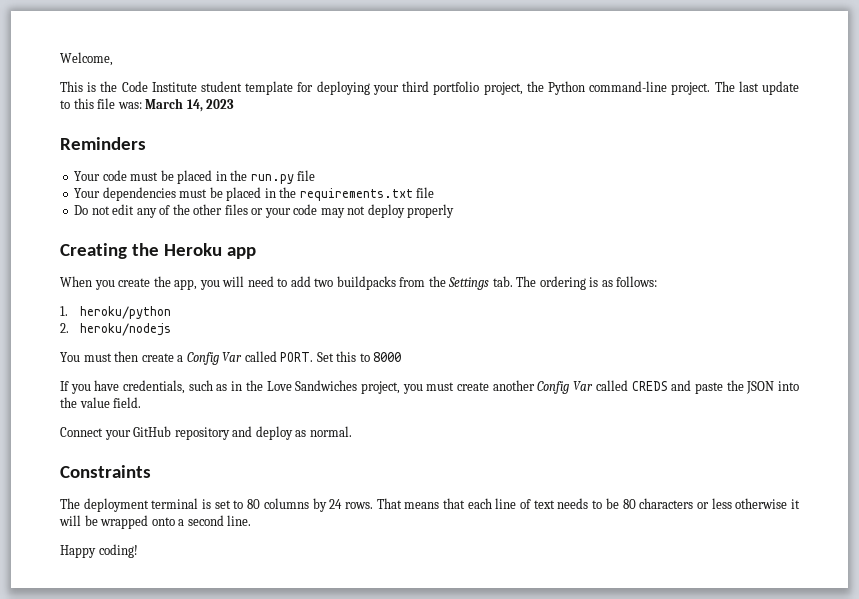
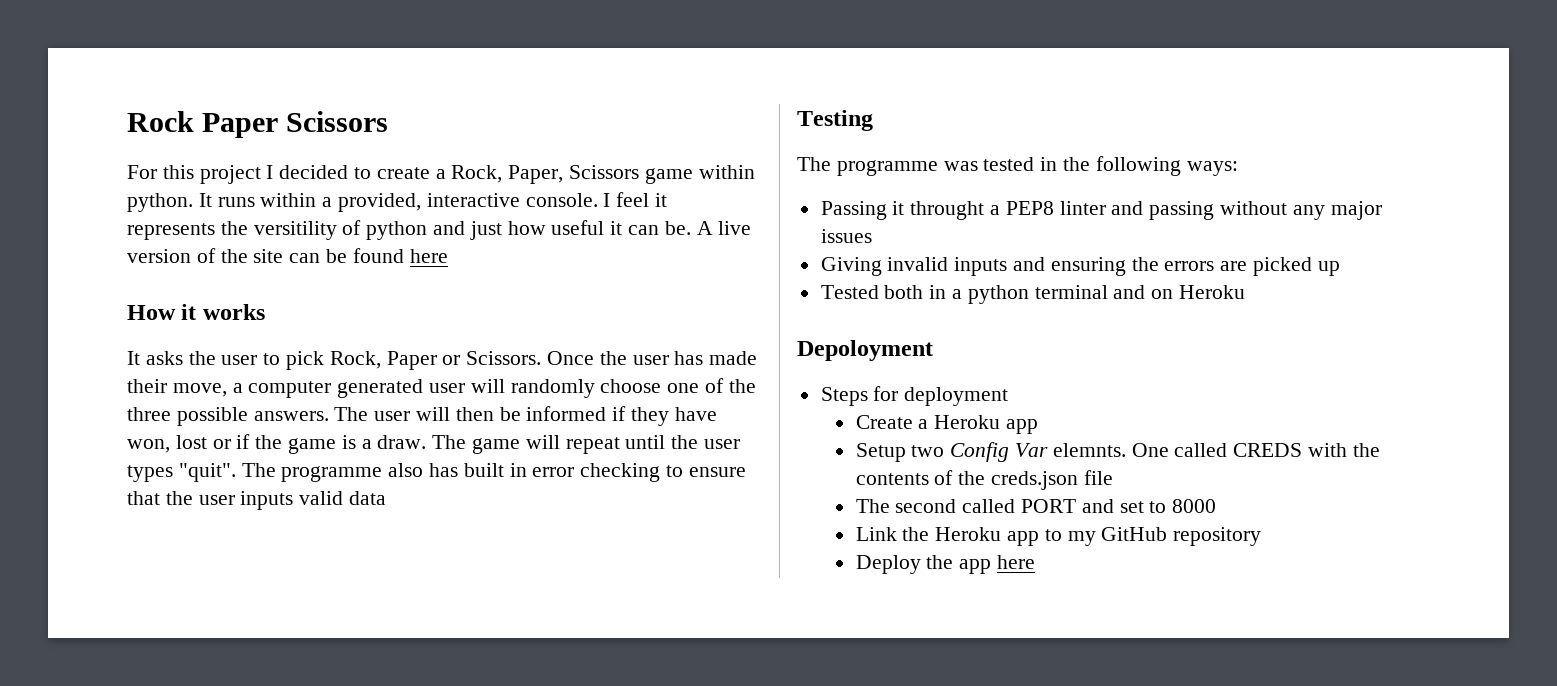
[60,52,113,66] [60,81,800,95] [60,98,235,112] [60,137,146,150] [74,170,316,184] [74,187,435,201] [74,204,455,218] [60,243,256,259] [60,276,658,290] [60,306,172,319] [60,323,172,336] [60,351,402,365] [60,380,799,394] [60,397,142,408] [60,426,352,440] [60,465,151,478] [60,498,801,512] [59,515,252,529] [60,544,138,558] Welcome, // This is the Code Institute student template for deploying your third portfolio project, the Python command-line project. The last update to this file was: March 14, 2023 // Reminders // Your code must be placed in the run.py file // Your dependencies must be placed in the requirements.txt file // Do not edit any of the other files or your code may not deploy properly // Creating the Heroku app // When you create the app, you will need to add two buildpacks from the Settings tab. The ordering is as follows: // 1. heroku/python // 2. heroku/nodejs // You must then create a Config Var called PORT. Set this to 8000 // If you have credentials, such as in the Love Sandwiches project, you must create another Config Var called CREDS and paste the JSON into the value field. // Connect your GitHub repository and deploy as normal. // Constraints // The deployment terminal is set to 80 columns by 24 rows. That means that each line of text needs to be 80 characters or less otherwise it will be wrapped onto a second line. // Happy coding! -> [127,111,389,138] [127,165,755,184] [127,192,668,212] [127,220,752,240] [127,248,448,263] [127,304,265,320] [127,351,758,370] [127,378,756,398] [127,406,717,426] [127,434,741,454] [127,463,746,482] [127,491,387,510] [797,110,873,131] [797,156,1238,176] [820,201,1382,220] [820,229,872,243] [820,257,1340,276] [820,285,1246,304] [797,340,933,361] [820,386,1009,406] [855,415,1039,434] [855,442,1380,462] [855,470,1113,490] [855,499,1217,513] [855,527,1262,546] [855,555,1036,574] Rock Paper Scissors // For this project I decided to create a Rock, Paper, Scissors game within python. It runs within a provided, interactive console. I feel it represents the versitility of python and just how useful it can be. A live version of the site can be found here // How it works // It asks the user to pick Rock, Paper or Scissors. Once the user has made their move, a computer generated user will randomly choose one of the three possible answers. The user will then be informed if they have won, lost or if the game is a draw. The game will repeat until the user types "quit". The programme also has built in error checking to ensure that the user inputs valid data // Testing // The programme was tested in the following ways: // Passing it throught a PEP8 linter and passing without any major issues // Giving invalid inputs and ensuring the errors are picked up // Tested both in a python terminal and on Heroku // Depoloyment // Steps for deployment // Create a Heroku app // Setup two Config Var elemnts. One called CREDS with the contents of the creds.json file // The second called PORT and set to 8000 // Link the Heroku app to my GitHub repository // Deploy the app here

